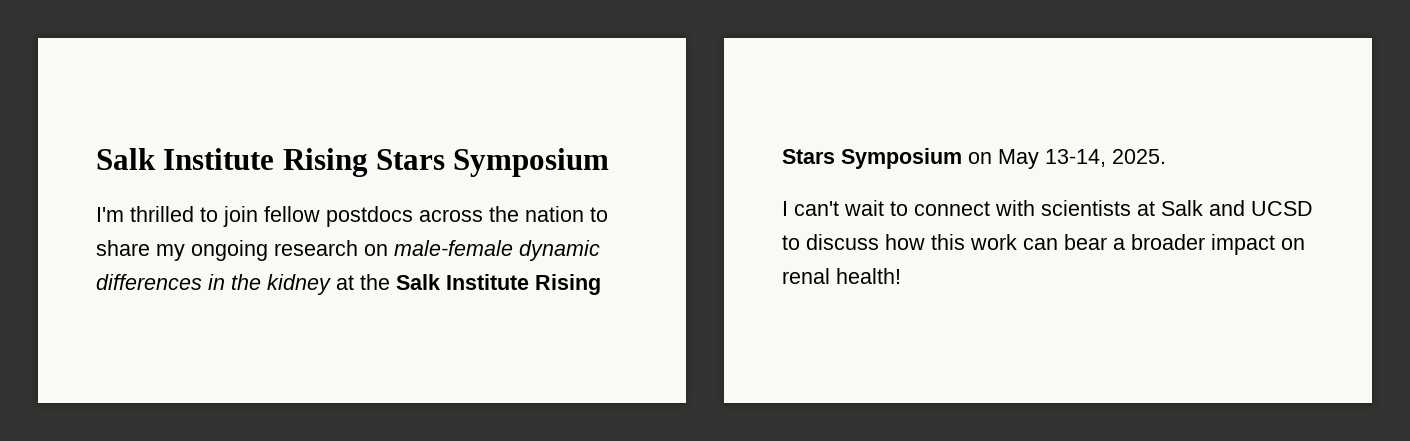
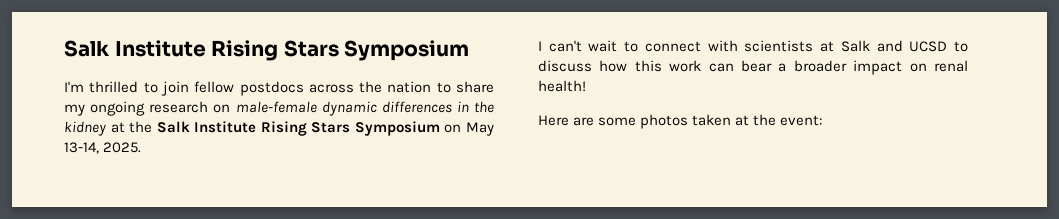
(901, 276) none -> [538,114,823,129] // Here are some photos taken at the event:

